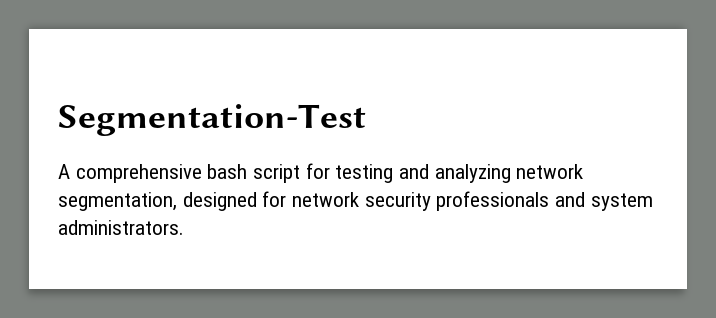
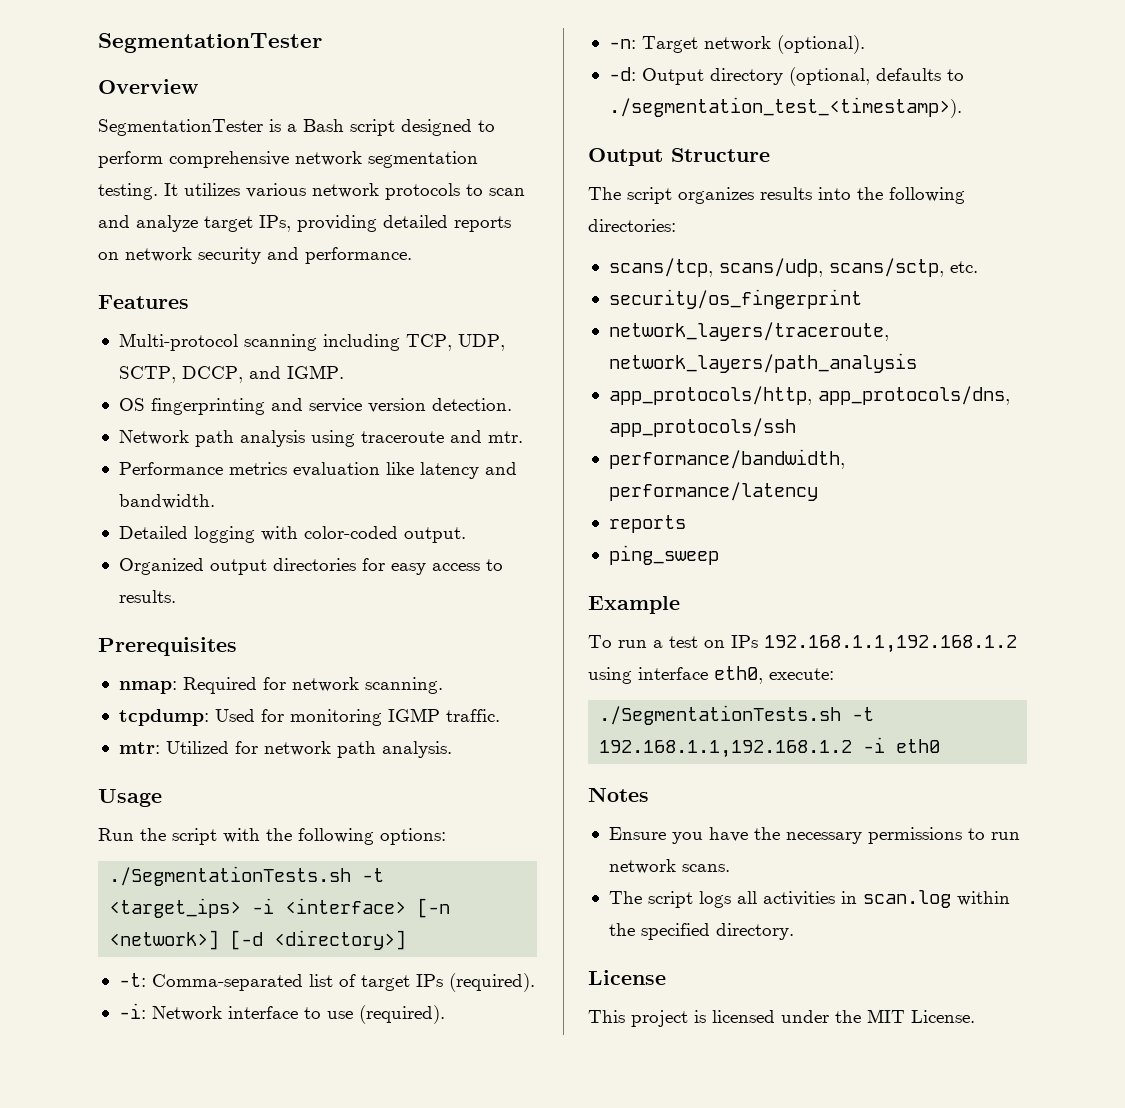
[58,104,366,136] [58,163,584,183] [58,191,653,211] [58,220,184,235] Segmentation-Test // A comprehensive bash script for testing and analyzing network segmentation, designed for network security professionals and system administrators. -> [98,33,322,53] [98,79,198,94] [98,119,495,136] [98,151,478,168] [98,183,525,200] [98,215,511,232] [98,247,412,264] [98,295,189,309] [118,333,505,351] [118,365,344,383] [118,398,512,415] [118,430,523,447] [118,462,517,479] [118,494,215,509] [118,526,466,543] [118,558,503,575] [118,590,176,603] [98,637,237,656] [118,677,443,694] [118,708,500,726] [118,741,452,758] [98,789,162,807] [98,828,446,845] [109,866,385,886] [109,898,451,918] [109,930,407,950] [118,973,535,992] [118,1003,445,1024] [608,35,865,54] [608,67,964,86] [608,97,962,118] [588,148,770,166] [588,187,965,204] [588,219,676,232] [608,258,978,277] [608,289,862,309] [608,322,889,341] [608,353,917,373] [608,386,1010,405] [608,418,796,437] [608,449,845,469] [608,482,818,501] [608,515,686,533] [608,545,719,565] [588,596,680,614] [588,635,1017,653] [588,666,834,684] [599,705,875,725] [599,737,941,758] [588,787,649,802] [608,827,1020,844] [608,859,730,874] [608,890,1010,908] [608,923,794,940] [588,970,666,985] [588,1009,975,1027] SegmentationTester // Overview // SegmentationTester is a Bash script designed to perform comprehensive network segmentation testing. It utilizes various network protocols to scan and analyze target IPs, providing detailed reports on network security and performance. // Features // Multi-protocol scanning including TCP, UDP, SCTP, DCCP, and IGMP. // OS fingerprinting and service version detection. // Network path analysis using traceroute and mtr. // Performance metrics evaluation like latency and bandwidth. // Detailed logging with color-coded output. // Organized output directories for easy access to results. // Prerequisites // nmap: Required for network scanning. // tcpdump: Used for monitoring IGMP traffic. // mtr: Utilized for network path analysis. // Usage // Run the script with the following options: // ./SegmentationTests.sh -t <target_ips> -i <interface> [-n <network>] [-d <directory>] // -t: Comma-separated list of target IPs (required). // -i: Network interface to use (required). // -n: Target network (optional). // -d: Output directory (optional, defaults to ./segmentation_test_<timestamp>). // Output Structure // The script organizes results into the following directories: // scans/tcp, scans/udp, scans/sctp, etc. // security/os_fingerprint // network_layers/traceroute, network_layers/path_analysis // app_protocols/http, app_protocols/dns, app_protocols/ssh // performance/bandwidth, performance/latency // reports // ping_sweep // Example // To run a test on IPs 192.168.1.1,192.168.1.2 using interface eth0, execute: // ./SegmentationTests.sh -t 192.168.1.1,192.168.1.2 -i eth0 // Notes // Ensure you have the necessary permissions to run network scans. // The script logs all activities in scan.log within the specified directory. // License // This project is licensed under the MIT License.

